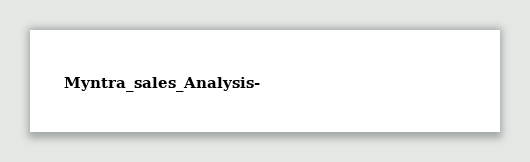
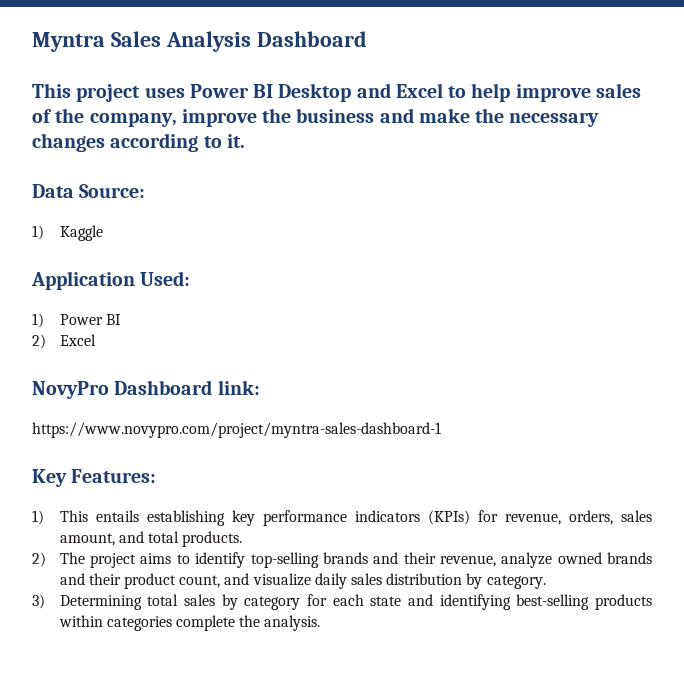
[64,77,260,92] Myntra_sales_Analysis- -> [32,31,367,52] [32,83,641,102] [32,108,600,127] [32,133,245,152] [32,184,146,198] [32,225,103,241] [31,271,191,290] [32,313,121,328] [32,334,96,349] [32,380,260,399] [32,422,441,438] [32,469,157,487] [32,510,652,526] [59,531,243,547] [32,552,652,568] [59,573,546,589] [32,594,652,610] [58,615,321,631] Myntra Sales Analysis Dashboard // This project uses Power BI Desktop and Excel to help improve sales of the company, improve the business and make the necessary changes according to it. // Data Source: // 1) Kaggle // Application Used: // 1) Power BI // 2) Excel // NovyPro Dashboard link: // https://www.novypro.com/project/myntra-sales-dashboard-1 // Key Features: // 1) This entails establishing key performance indicators (KPIs) for revenue, orders, sales amount, and total products. // 2) The project aims to identify top-selling brands and their revenue, analyze owned brands and their product count, and visualize daily sales distribution by category. // 3) Determining total sales by category for each state and identifying best-selling products within categories complete the analysis.

